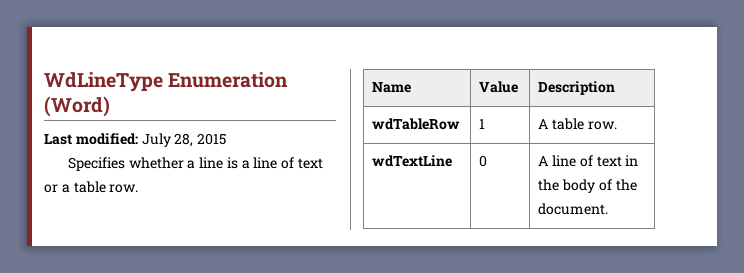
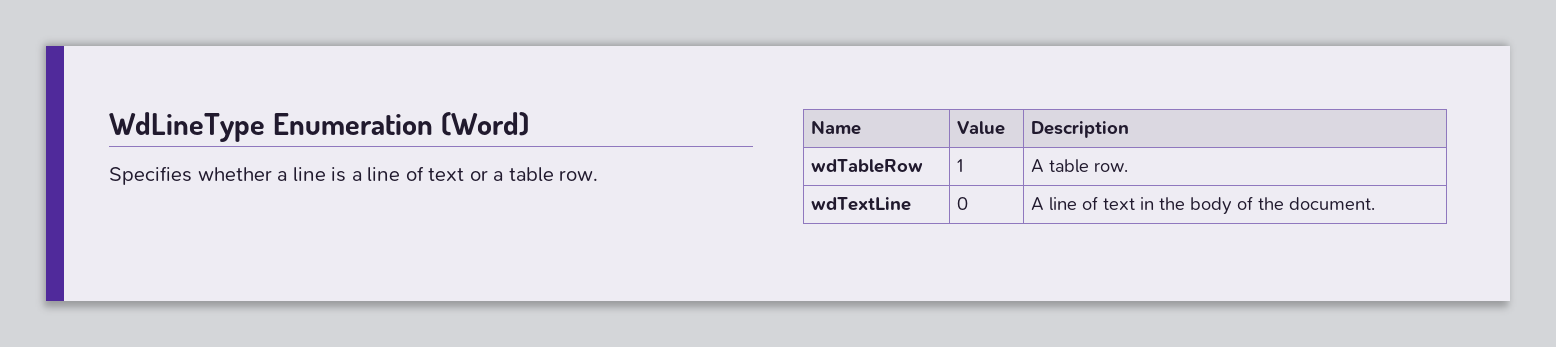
[44,133,227,147] // Last modified: July 28, 2015 -> (530, 124) none

